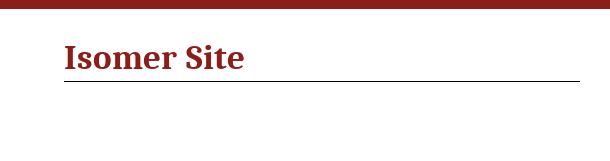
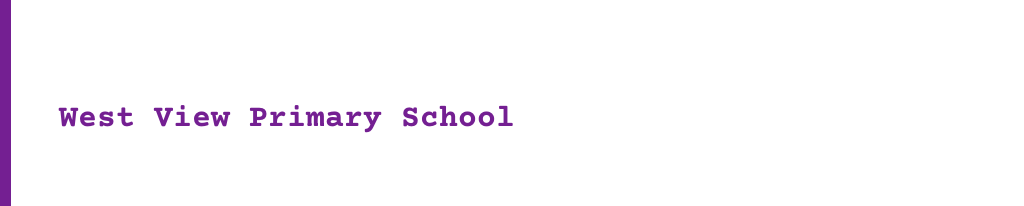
[64,45,246,69] Isomer Site -> [58,105,515,133] West View Primary School

